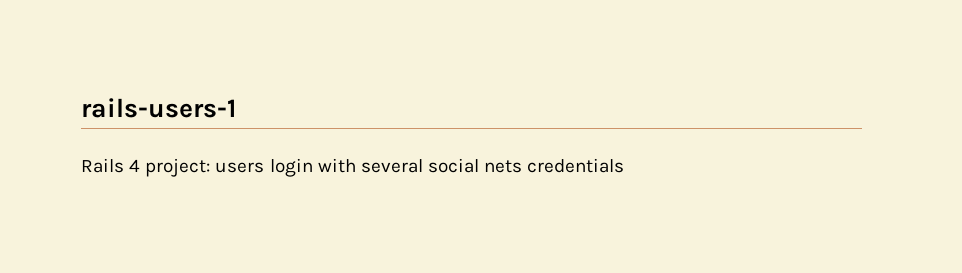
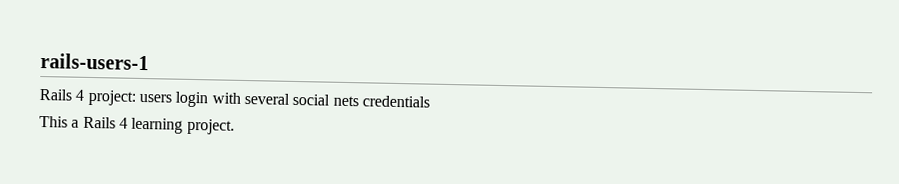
(625, 165) none -> [39,115,235,135] // This a Rails 4 learning project.

